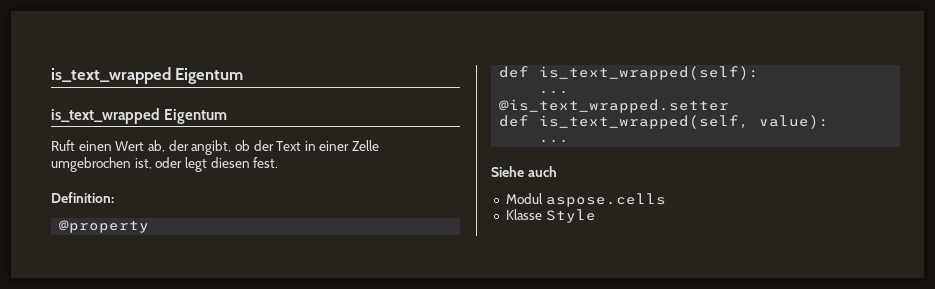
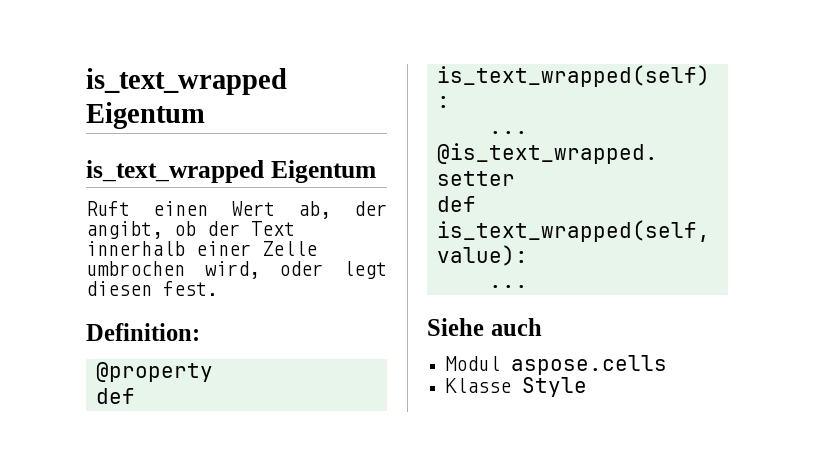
[304,141,316,151] in -> [86,241,185,256] innerhalb
[51,157,152,172] umgebrochen ist, -> [86,261,260,279] umbrochen wird,

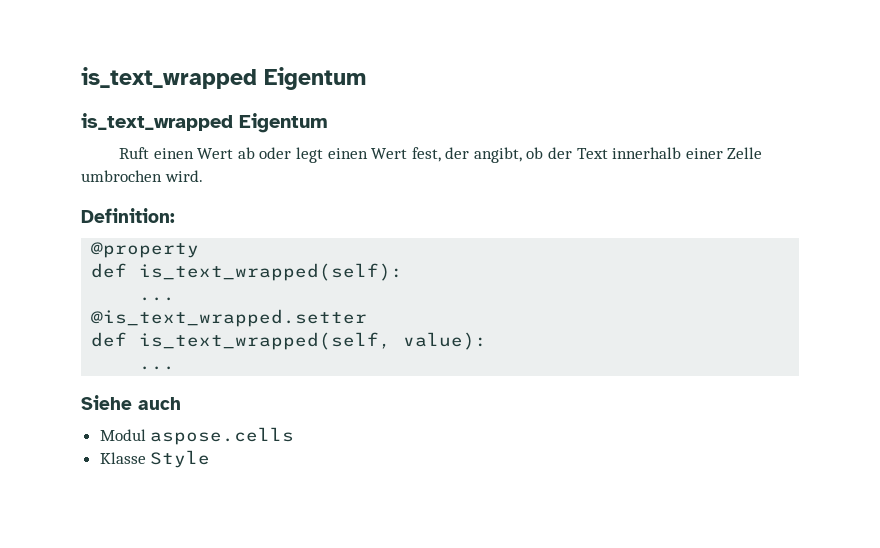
[298,201,331,219] ab, -> [237,147,441,163] ab oder legt einen Wert fest,
[204,261,387,279] [86,281,218,296] wird, oder legt diesen fest. -> [164,170,203,182] wird.

